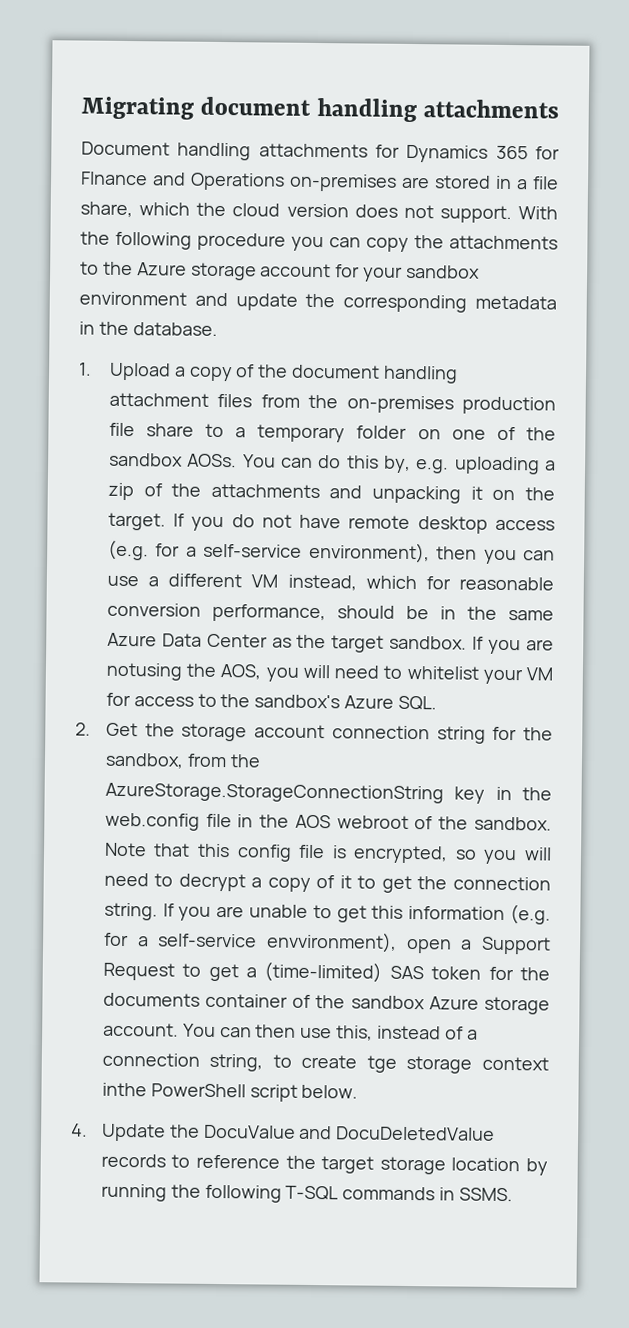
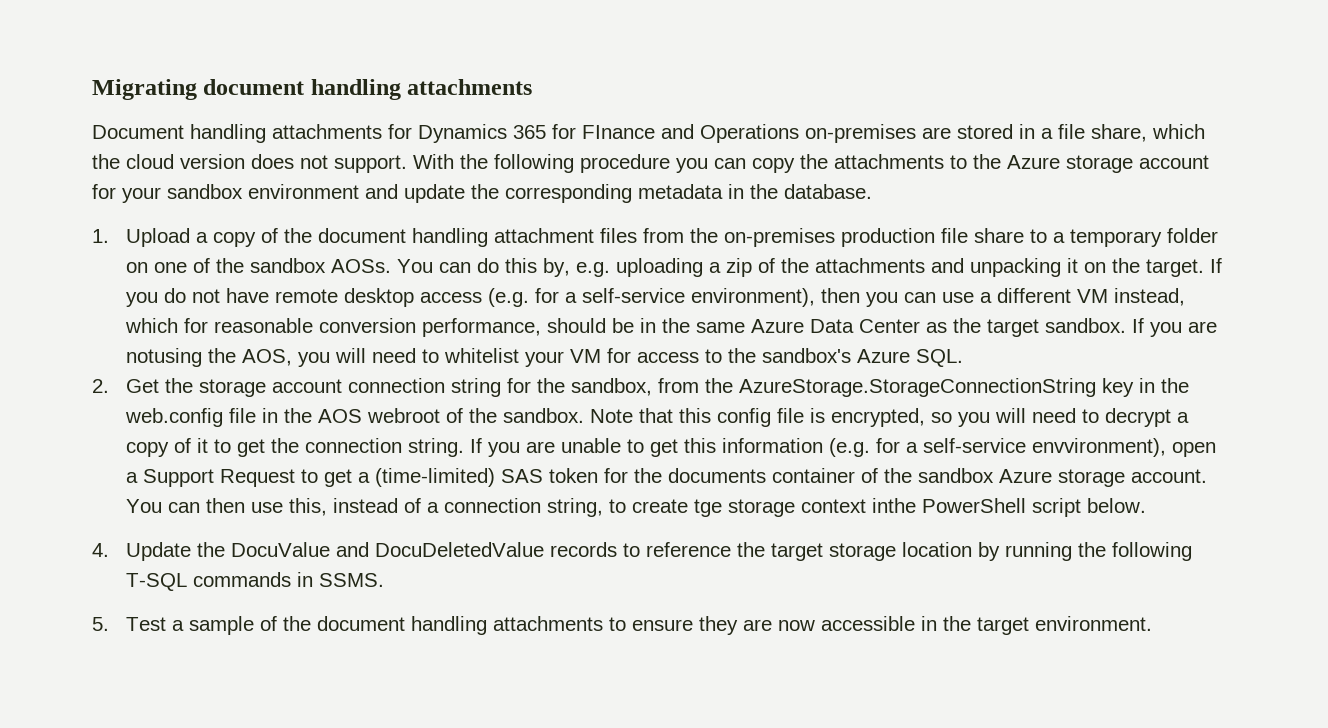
(514, 1194) none -> [92,616,1153,635] // 5. Test a sample of the document handling attachments to ensure they are now accessible in the target environment.

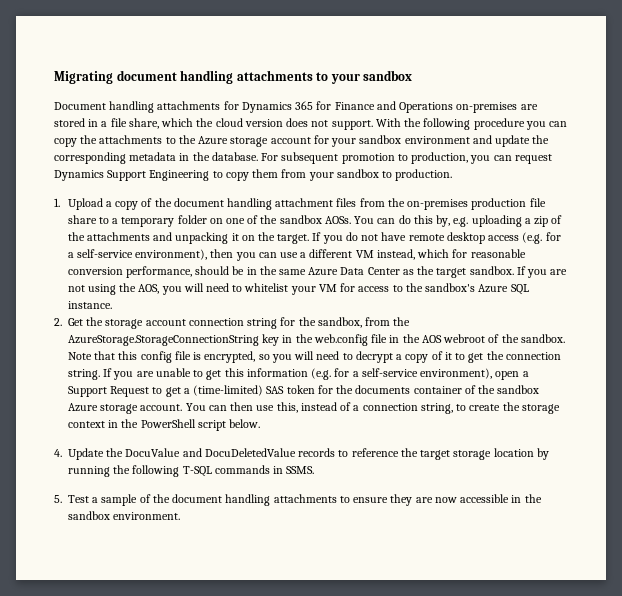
(533, 87) none -> [316,70,413,84] to your sandbox
[582,125,655,139] FInance -> [334,102,375,110] Finance
(872, 191) none -> [261,152,552,164] [54,169,453,181] For subsequent promotion to production, you can request Dynamics Support Engineering to copy them from your sandbox to production.
[126,348,203,367] notusing -> [67,284,116,295] not using
[916,349,964,367] SQL. -> [510,284,529,295] [67,301,112,309] SQL instance.
[1032,438,1167,457] envvironment), -> [420,368,493,379] environment),
[694,499,723,517] tge -> [502,402,520,411] the
[872,498,917,513] inthe -> [108,419,139,428] in the
[977,617,1030,635] target -> [68,511,110,520] sandbox

